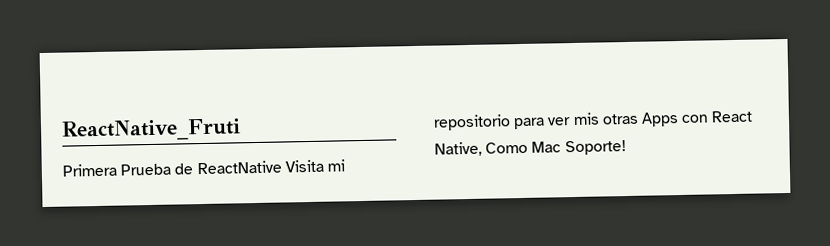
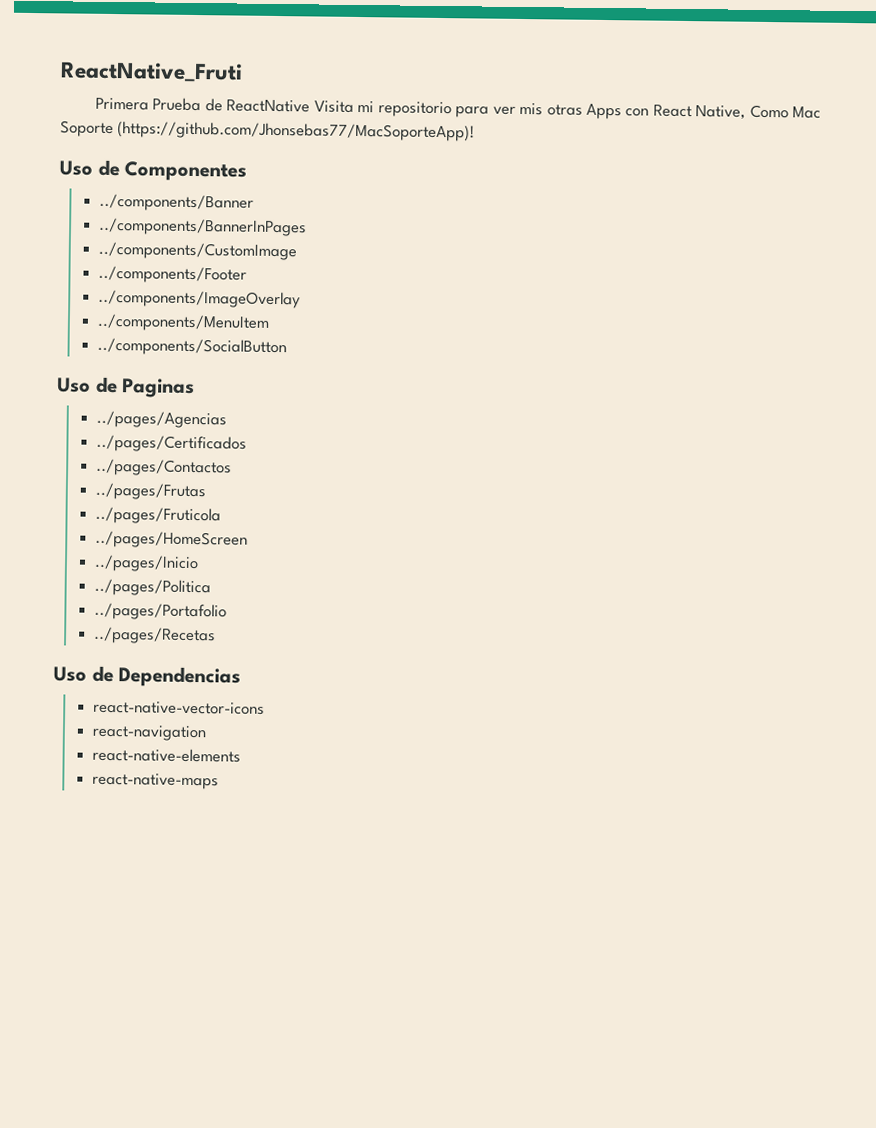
[564,140,627,156] Soporte! -> [60,120,476,142] [59,159,248,182] [98,193,254,212] [98,217,307,237] [97,241,297,261] [97,265,247,284] [97,289,301,309] [96,313,270,332] [96,337,287,357] [57,376,196,399] [95,410,227,429] [95,434,247,453] [95,458,232,477] [94,482,206,501] [94,506,221,525] [94,530,248,549] [93,554,199,573] [93,578,211,597] [93,602,227,621] [93,626,216,645] [53,665,242,688] [92,700,265,715] [91,724,207,742] [91,747,241,763] [91,772,219,790] Soporte (https://github.com/Jhonsebas77/MacSoporteApp)! // Uso de Componentes // ../components/Banner // ../components/BannerInPages // ../components/CustomImage // ../components/Footer // ../components/ImageOverlay // ../components/MenuItem // ../components/SocialButton // Uso de Paginas // ../pages/Agencias // ../pages/Certificados // ../pages/Contactos // ../pages/Frutas // ../pages/Fruticola // ../pages/HomeScreen // ../pages/Inicio // ../pages/Politica // ../pages/Portafolio // ../pages/Recetas // Uso de Dependencias // react-native-vector-icons // react-navigation // react-native-elements // react-native-maps

